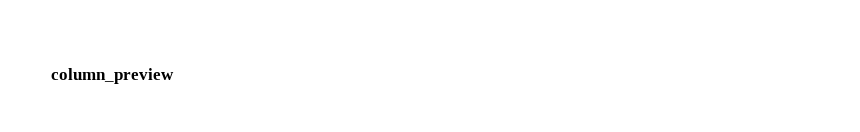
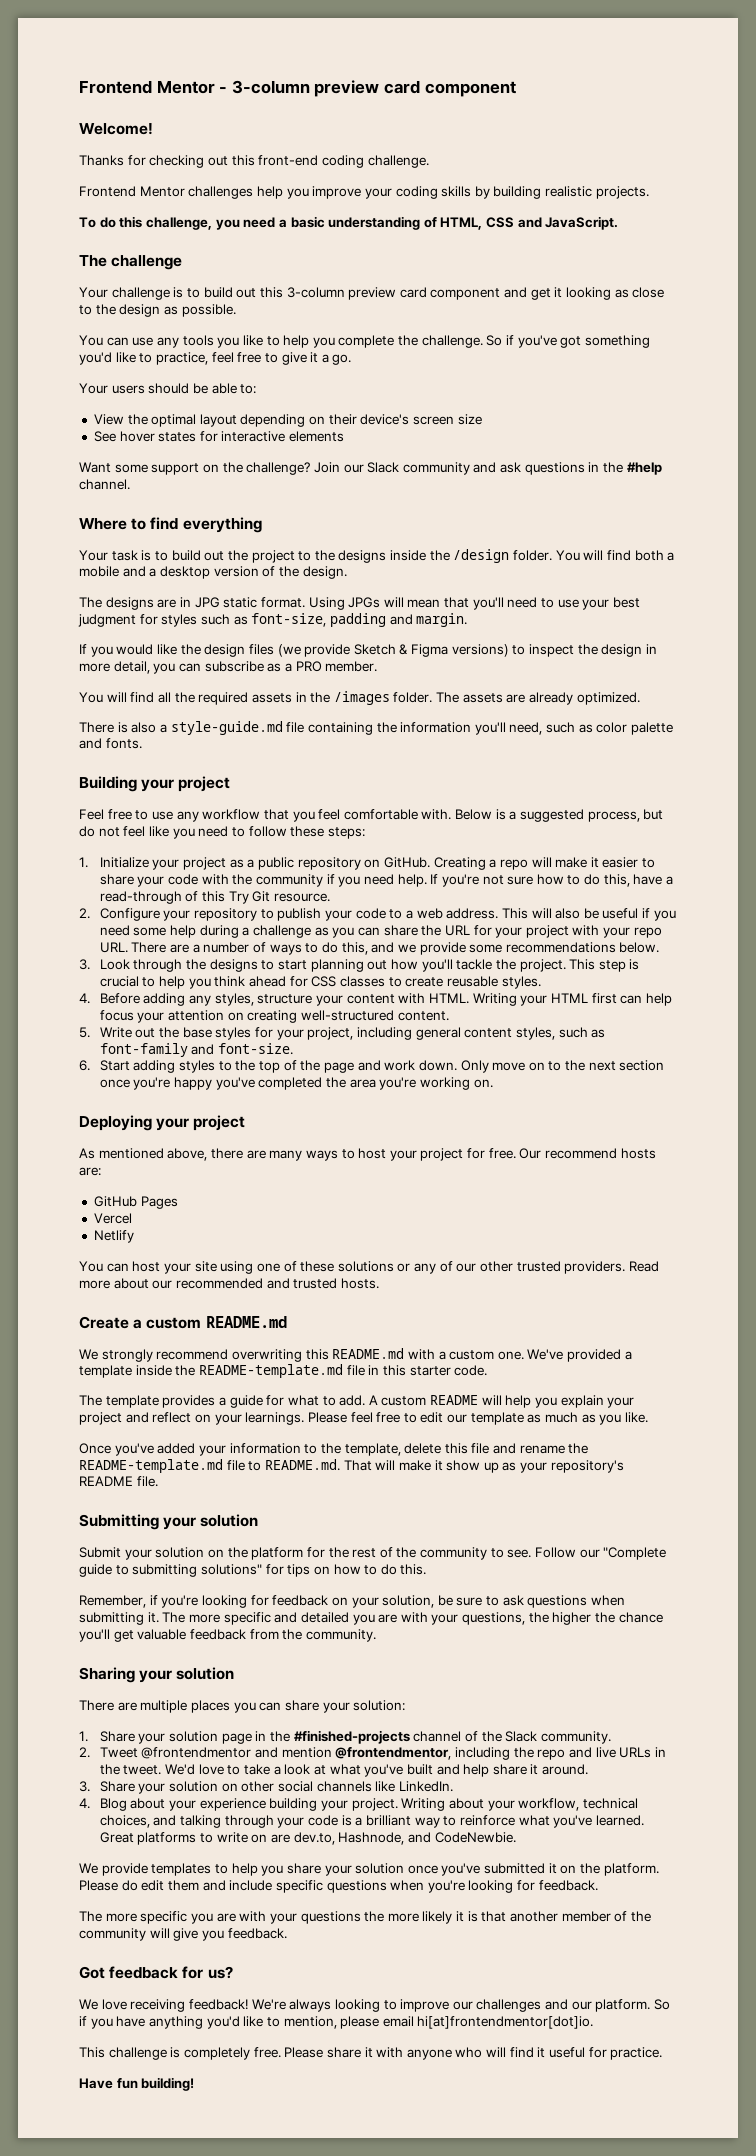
[51,68,174,84] column_preview -> [79,80,516,97] [79,123,153,135] [79,155,429,168] [79,186,649,199] [79,216,619,230] [79,255,183,270] [79,287,665,300] [79,304,236,317] [79,335,650,348] [79,352,352,365] [79,383,257,394] [93,414,482,427] [93,431,345,442] [79,462,662,475] [79,479,130,490] [79,517,262,533] [79,549,675,563] [79,566,347,579] [79,597,640,610] [78,613,468,627] [79,644,657,657] [79,661,378,674] [79,691,640,705] [79,721,674,735] [79,738,142,749] [79,776,231,792] [79,809,664,822] [79,826,365,839] [79,857,656,870] [99,874,674,887] [99,891,331,904] [79,908,676,921] [99,925,662,938] [99,942,660,955] [79,959,640,972] [99,976,541,989] [79,993,672,1006] [99,1010,449,1023] [79,1027,606,1040] [99,1043,294,1057] [79,1060,665,1073] [99,1077,493,1090] [79,1115,246,1131] [79,1148,656,1161] [79,1167,101,1176] [93,1196,178,1209] [93,1213,132,1224] [93,1230,134,1243] [79,1261,659,1274] [79,1278,379,1289] [79,1316,287,1329] [79,1348,632,1362] [79,1364,488,1378] [79,1395,635,1408] [79,1412,648,1425] [79,1443,589,1456] [79,1459,624,1473] [79,1476,158,1487] [79,1514,259,1530] [79,1547,667,1560] [79,1564,427,1577] [79,1595,626,1608] [79,1612,663,1625] [79,1629,376,1642] [79,1667,235,1683] [79,1700,406,1713] [79,1730,611,1744] [79,1747,666,1760] [99,1764,589,1777] [79,1781,453,1794] [79,1798,638,1811] [99,1815,644,1828] [99,1832,516,1845] [79,1863,659,1876] [79,1880,598,1893] [79,1911,651,1924] [79,1928,287,1941] [79,1966,233,1979] [79,1999,671,2012] [79,2016,594,2029] [79,2047,663,2060] [79,2077,195,2091] Frontend Mentor - 3-column preview card component // Welcome! // Thanks for checking out this front-end coding challenge. // Frontend Mentor challenges help you improve your coding skills by building realistic projects. // To do this challenge, you need a basic understanding of HTML, CSS and JavaScript. // The challenge // Your challenge is to build out this 3-column preview card component and get it looking as close to the design as possible. // You can use any tools you like to help you complete the challenge. So if you've got something you'd like to practice, feel free to give it a go. // Your users should be able to: // View the optimal layout depending on their device's screen size // See hover states for interactive elements // Want some support on the challenge? Join our Slack community and ask questions in the #help channel. // Where to find everything // Your task is to build out the project to the designs inside the /design folder. You will find both a mobile and a desktop version of the design. // The designs are in JPG static format. Using JPGs will mean that you'll need to use your best judgment for styles such as font-size, padding and margin. // If you would like the design files (we provide Sketch & Figma versions) to inspect the design in more detail, you can subscribe as a PRO member. // You will find all the required assets in the /images folder. The assets are already optimized. // There is also a style-guide.md file containing the information you'll need, such as color palette and fonts. // Building your project // Feel free to use any workflow that you feel comfortable with. Below is a suggested process, but do not feel like you need to follow these steps: // 1. Initialize your project as a public repository on GitHub. Creating a repo will make it easier to share your code with the community if you need help. If you're not sure how to do this, have a read-through of this Try Git resource. // 2. Configure your repository to publish your code to a web address. This will also be useful if you need some help during a challenge as you can share the URL for your project with your repo URL. There are a number of ways to do this, and we provide some recommendations below. // 3. Look through the designs to start planning out how you'll tackle the project. This step is crucial to help you think ahead for CSS classes to create reusable styles. // 4. Before adding any styles, structure your content with HTML. Writing your HTML first can help focus your attention on creating well-structured content. // 5. Write out the base styles for your project, including general content styles, such as font-family and font-size. // 6. Start adding styles to the top of the page and work down. Only move on to the next section once you're happy you've completed the area you're working on. // Deploying your project // As mentioned above, there are many ways to host your project for free. Our recommend hosts are: // GitHub Pages // Vercel // Netlify // You can host your site using one of these solutions or any of our other trusted providers. Read more about our recommended and trusted hosts. // Create a custom README.md // We strongly recommend overwriting this README.md with a custom one. We've provided a template inside the README-template.md file in this starter code. // The template provides a guide for what to add. A custom README will help you explain your project and reflect on your learnings. Please feel free to edit our template as much as you like. // Once you've added your information to the template, delete this file and rename the README-template.md file to README.md. That will make it show up as your repository's README file. // Submitting your solution // Submit your solution on the platform for the rest of the community to see. Follow our "Complete guide to submitting solutions" for tips on how to do this. // Remember, if you're looking for feedback on your solution, be sure to ask questions when submitting it. The more specific and detailed you are with your questions, the higher the chance you'll get valuable feedback from the community. // Sharing your solution // There are multiple places you can share your solution: // 1. Share your solution page in the #finished-projects channel of the Slack community. // 2. Tweet @frontendmentor and mention @frontendmentor, including the repo and live URLs in the tweet. We'd love to take a look at what you've built and help share it around. // 3. Share your solution on other social channels like LinkedIn. // 4. Blog about your experience building your project. Writing about your workflow, technical choices, and talking through your code is a brilliant way to reinforce what you've learned. Great platforms to write on are dev.to, Hashnode, and CodeNewbie. // We provide templates to help you share your solution once you've submitted it on the platform. Please do edit them and include specific questions when you're looking for feedback. // The more specific you are with your questions the more likely it is that another member of the community will give you feedback. // Got feedback for us? // We love receiving feedback! We're always looking to improve our challenges and our platform. So if you have anything you'd like to mention, please email hi[at]frontendmentor[dot]io. // This challenge is completely free. Please share it with anyone who will find it useful for practice. // Have fun building!

